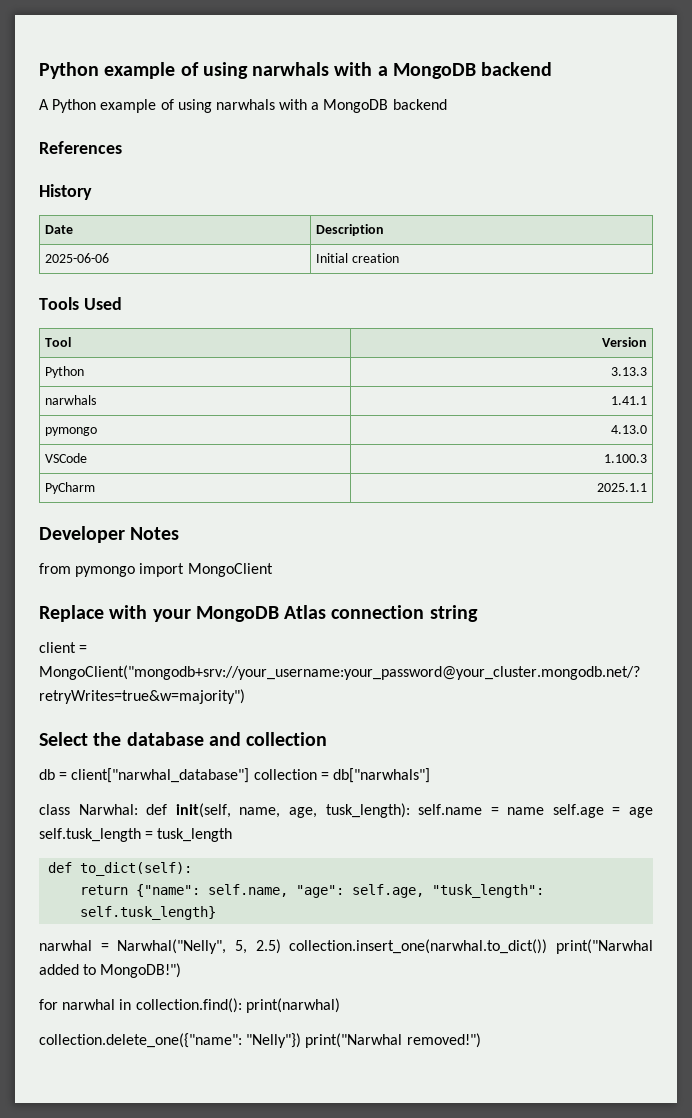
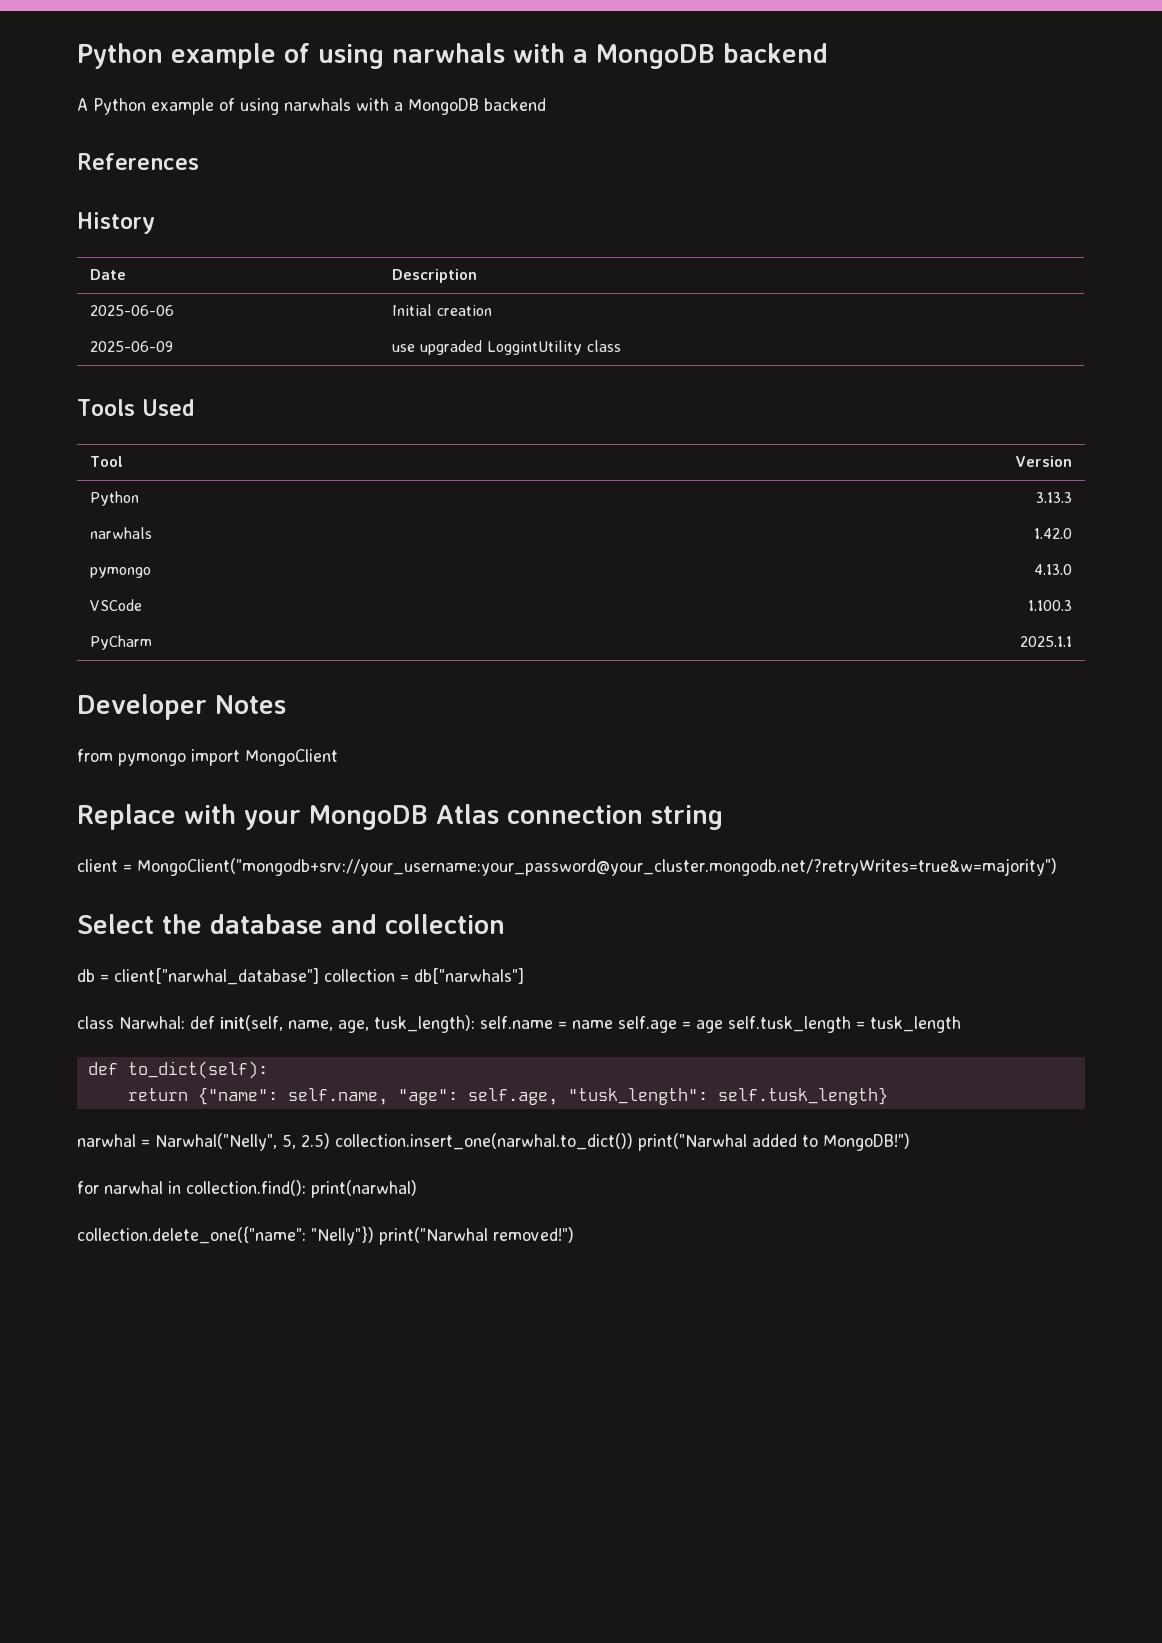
(400, 258) none -> [89,341,173,352] [391,340,621,355] // 2025-06-09 | use upgraded LoggintUtility class
[610,396,647,405] 1.41.1 -> [1034,528,1073,539] 1.42.0

